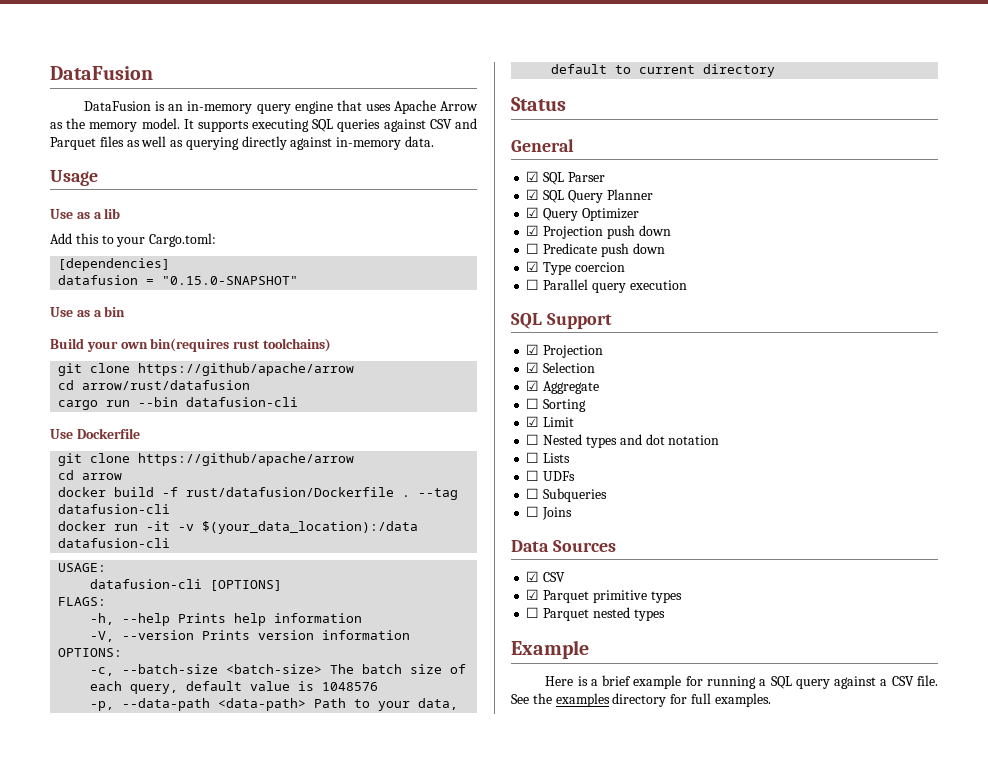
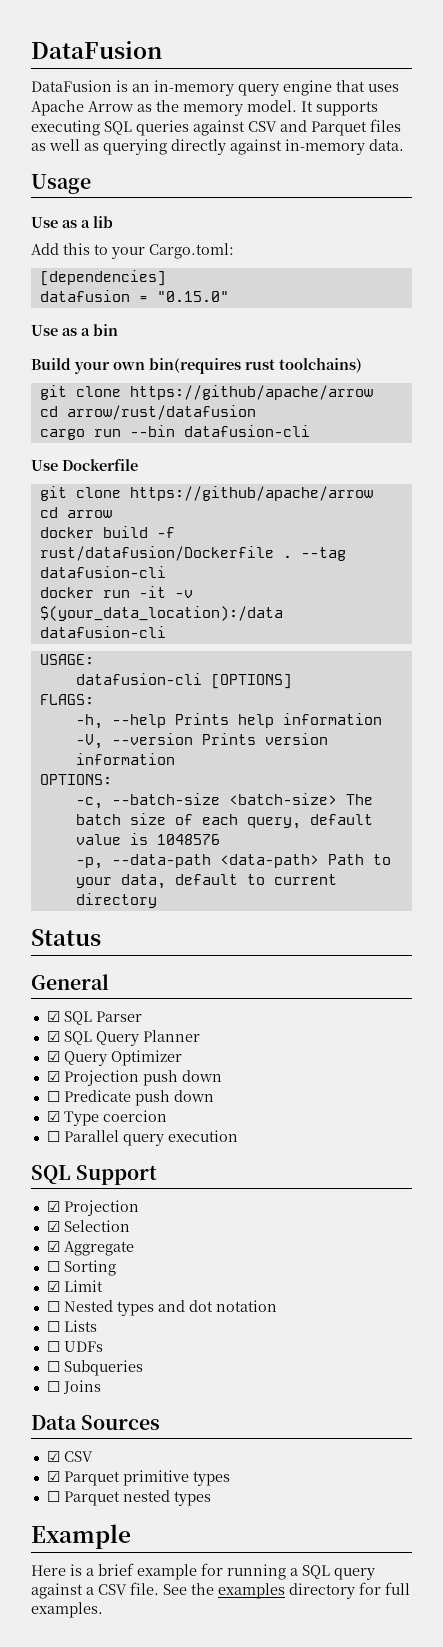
[162,276,299,285] "0.15.0-SNAPSHOT" -> [156,291,229,302] "0.15.0"

